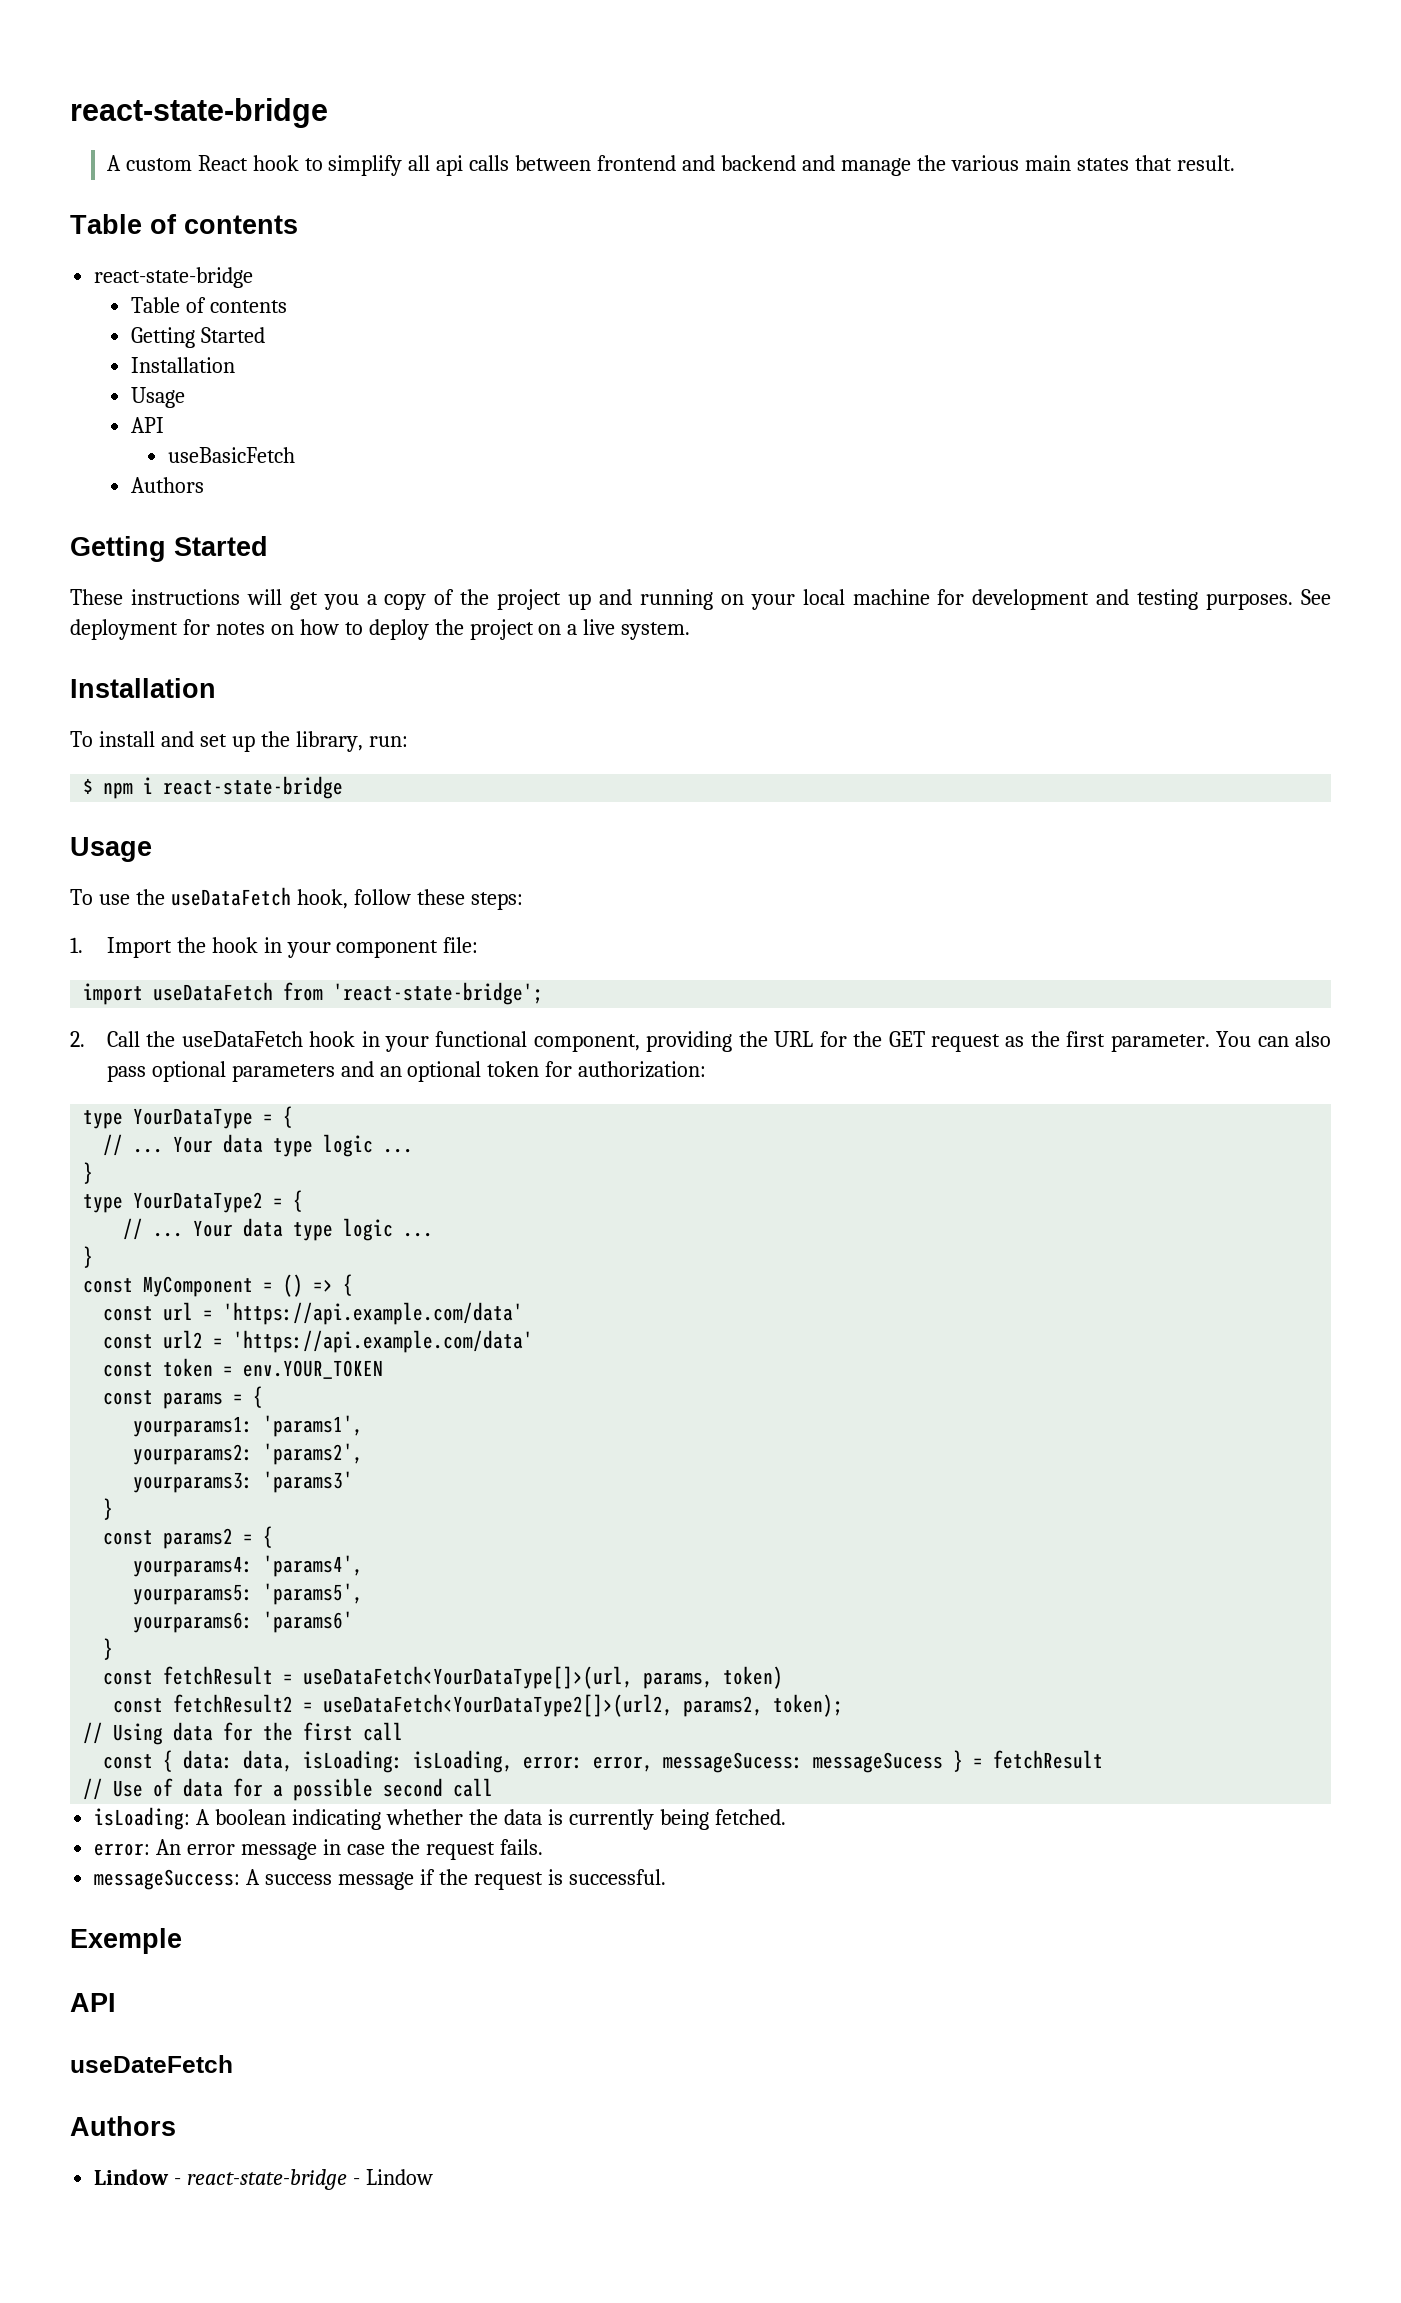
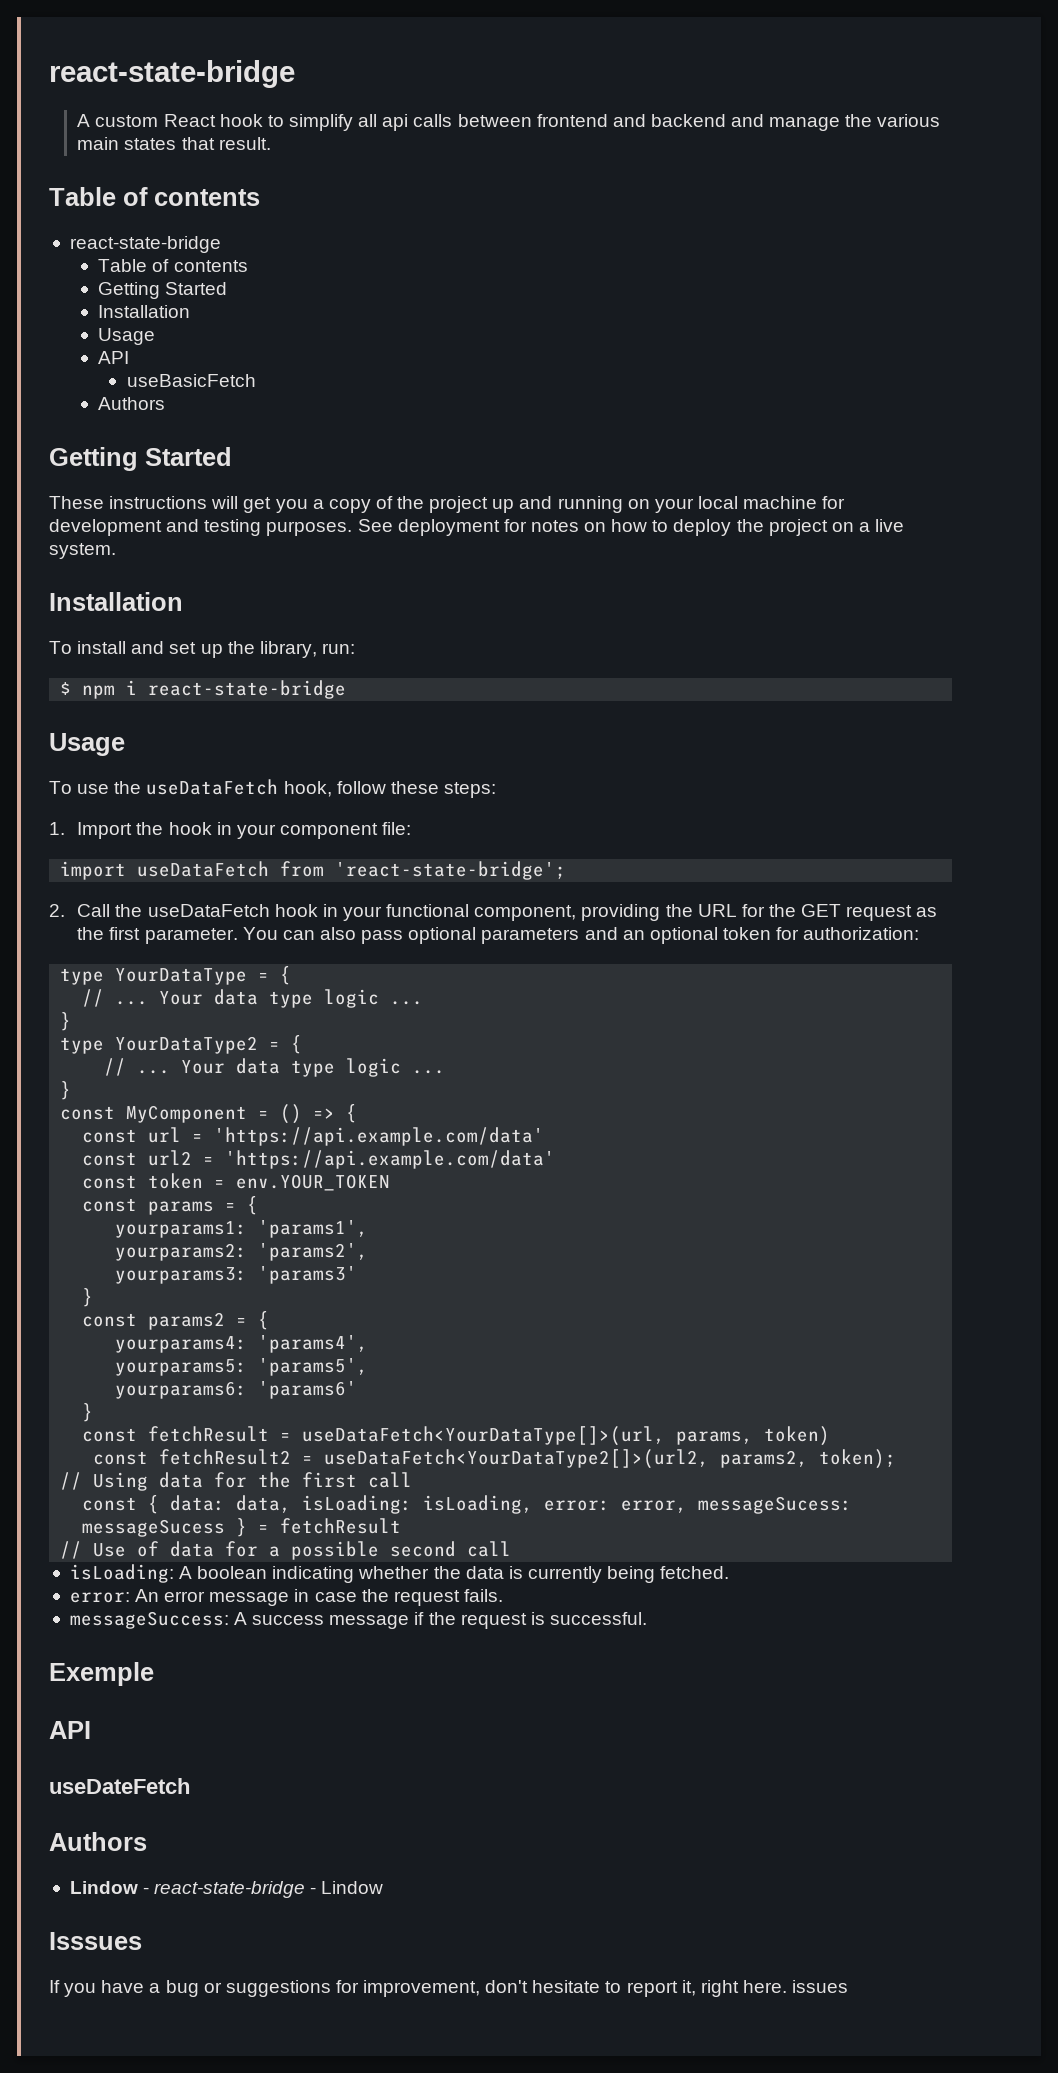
(433, 2177) none -> [49,1932,142,1950] [49,1980,849,1997] // Isssues // If you have a bug or suggestions for improvement, don't hesitate to report it, right here. issues

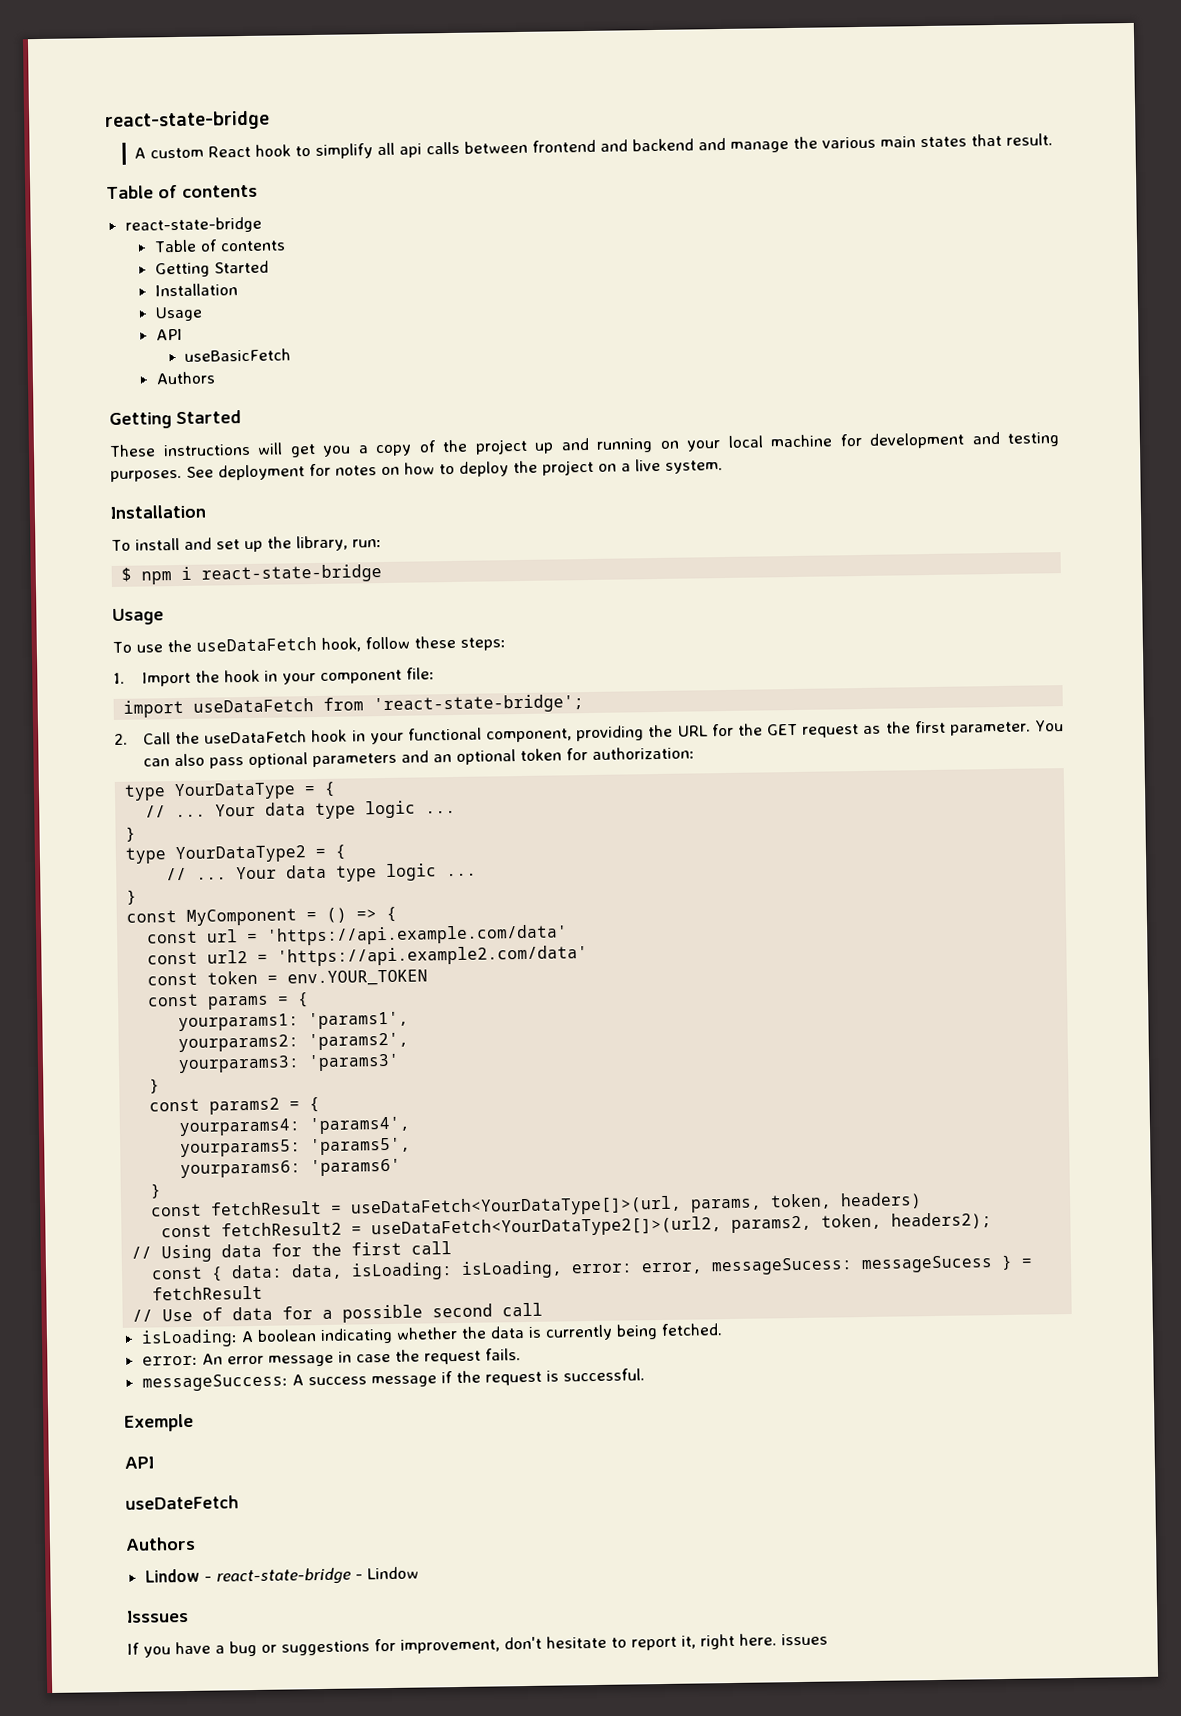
[225,1150,556,1169] 'https://api.example.com/data' -> [277,945,589,967] 'https://api.example2.com/data'
[764,1426,831,1446] token) -> [770,1192,923,1210] token, headers)
[819,1449,897,1469] token); -> [821,1212,993,1230] token, headers2);

